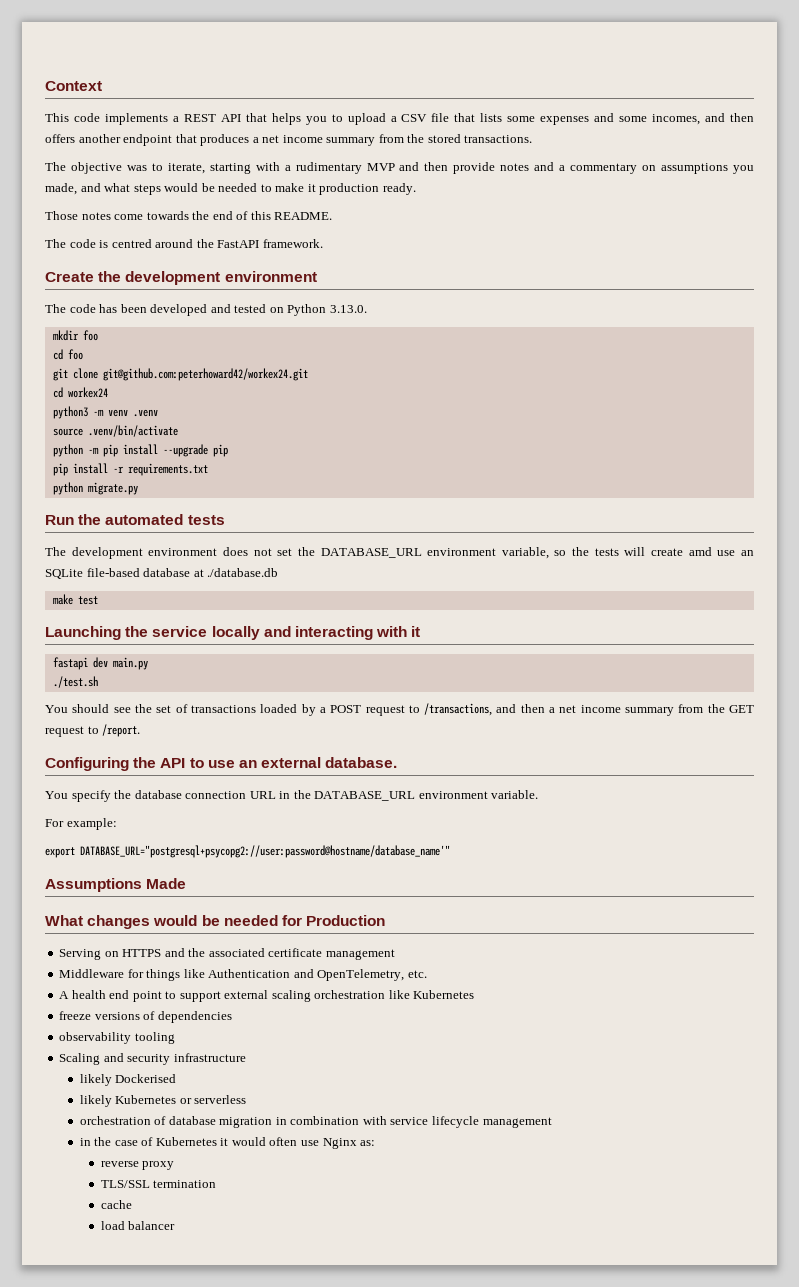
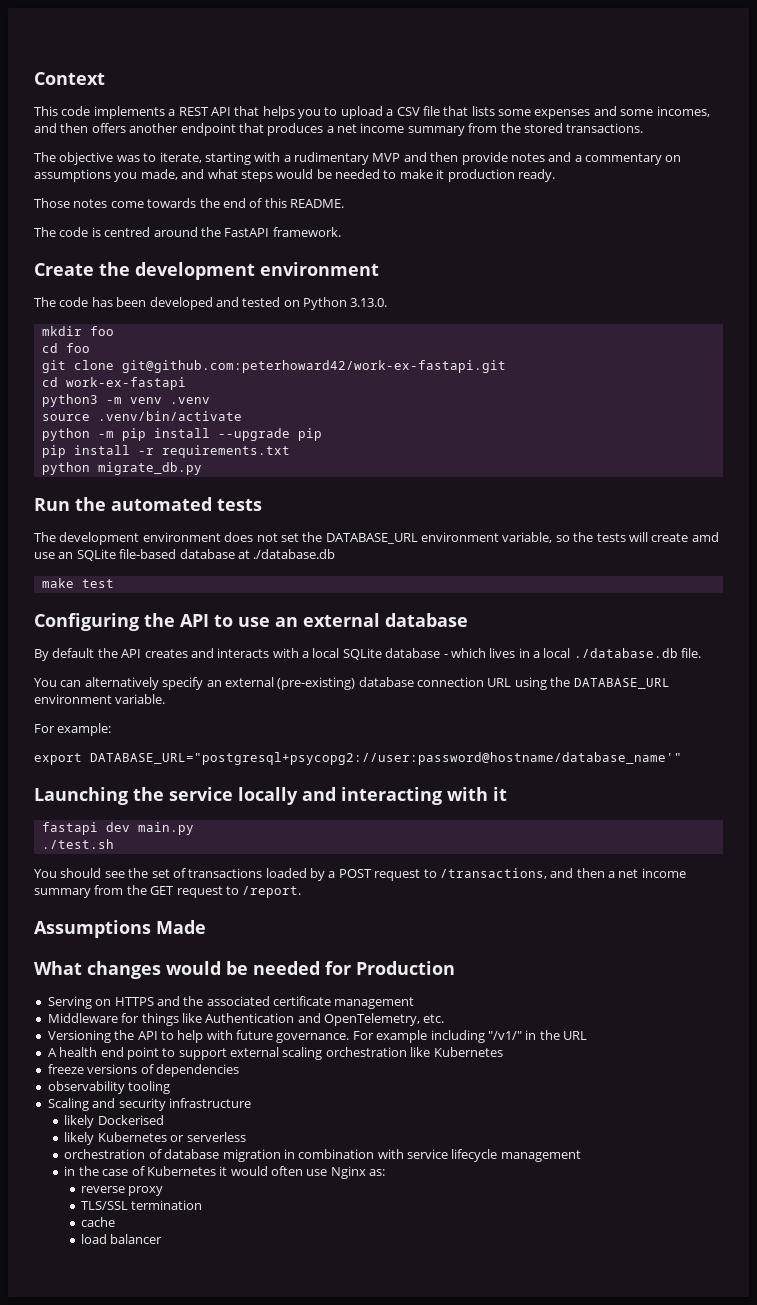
[102,368,308,381] [52,387,108,398] git@github.com:peterhoward42/workex24.git // cd workex24 -> [121,360,506,373] [41,377,186,390] git@github.com:peterhoward42/work-ex-fastapi.git // cd work-ex-fastapi
[87,482,138,495] migrate.py -> [97,462,202,475] migrate_db.py
(98, 600) none -> [34,613,468,631] [34,648,702,661] [34,677,670,690] [34,694,166,704] [34,723,112,736] [34,752,682,765] // Configuring the API to use an external database // By default the API creates and interacts with a local SQLite database - which lives in a local ./database.db file. // You can alternatively specify an external (pre-existing) database connection URL using the DATABASE_URL environment variable. // For example: // export DATABASE_URL="postgresql+psycopg2://user:password@hostname/database_name'"
[45,757,398,771] [45,790,539,802] [45,818,117,830] [45,845,450,858] // Configuring the API to use an external database. // You specify the database connection URL in the DATABASE_URL environment variable. // For example: // export DATABASE_URL="postgresql+psycopg2://user:password@hostname/database_name'" -> (302, 892) none
(427, 974) none -> [47,1030,587,1043] // Versioning the API to help with future governance. For example including "/v1/" in the URL

